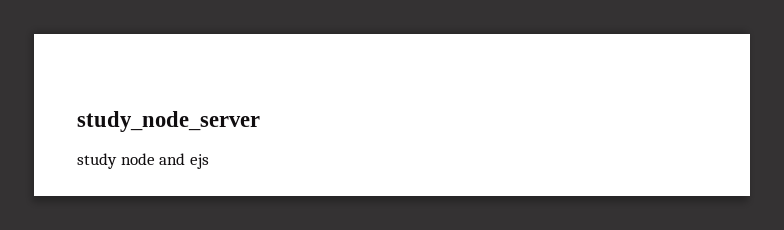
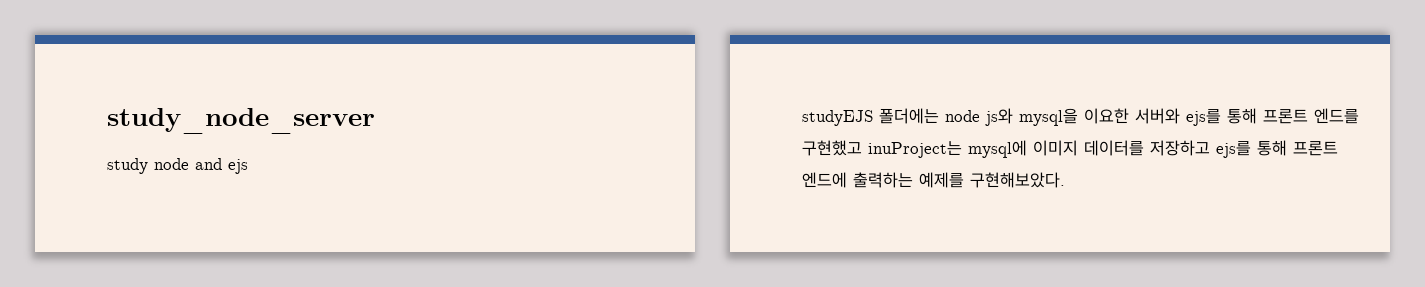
(209, 161) none -> [802,108,1359,126] [802,140,1338,158] [802,172,1065,188] // studyEJS 폴더에는 node js와 mysql을 이요한 서버와 ejs를 통해 프론트 엔드를 구현했고 inuProject는 mysql에 이미지 데이터를 저장하고 ejs를 통해 프론트 엔드에 출력하는 예제를 구현해보았다.

